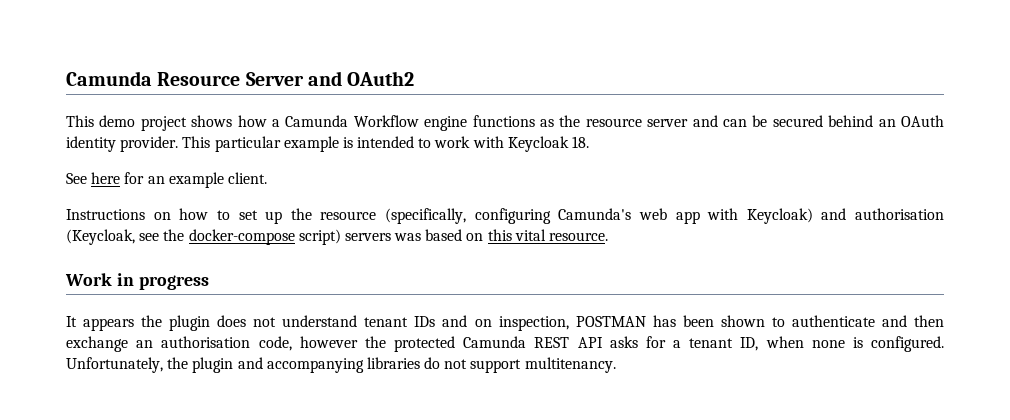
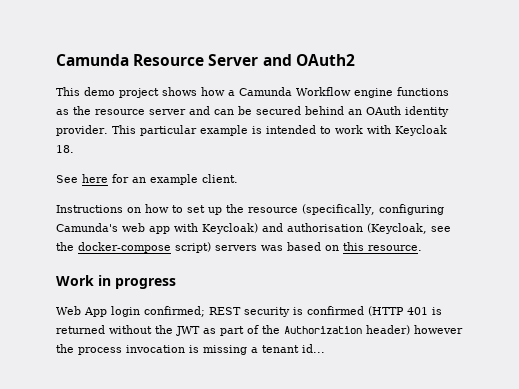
[514,229,546,241] vital -> (364, 246) none
[66,315,945,331] [66,336,944,352] [66,357,616,373] It appears the plugin does not understand tenant IDs and on inspection, POSTMAN has been shown to authenticate and then exchange an authorisation code, however the protected Camunda REST API asks for a tenant ID, when none is configured. Unfortunately, the plugin and accompanying libraries do not support multitenancy. -> [56,306,442,317] [56,325,463,336] [56,344,325,355] Web App login confirmed; REST security is confirmed (HTTP 401 is returned without the JWT as part of the Authorization header) however the process invocation is missing a tenant id...

